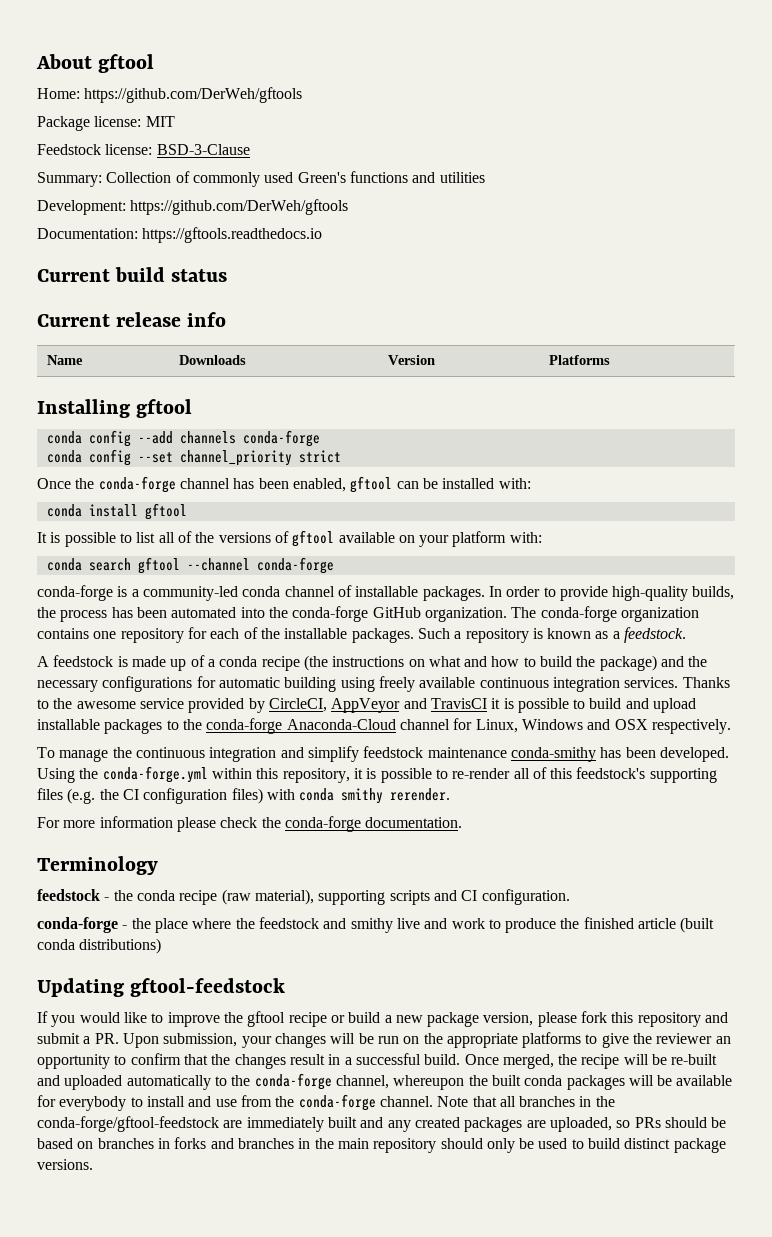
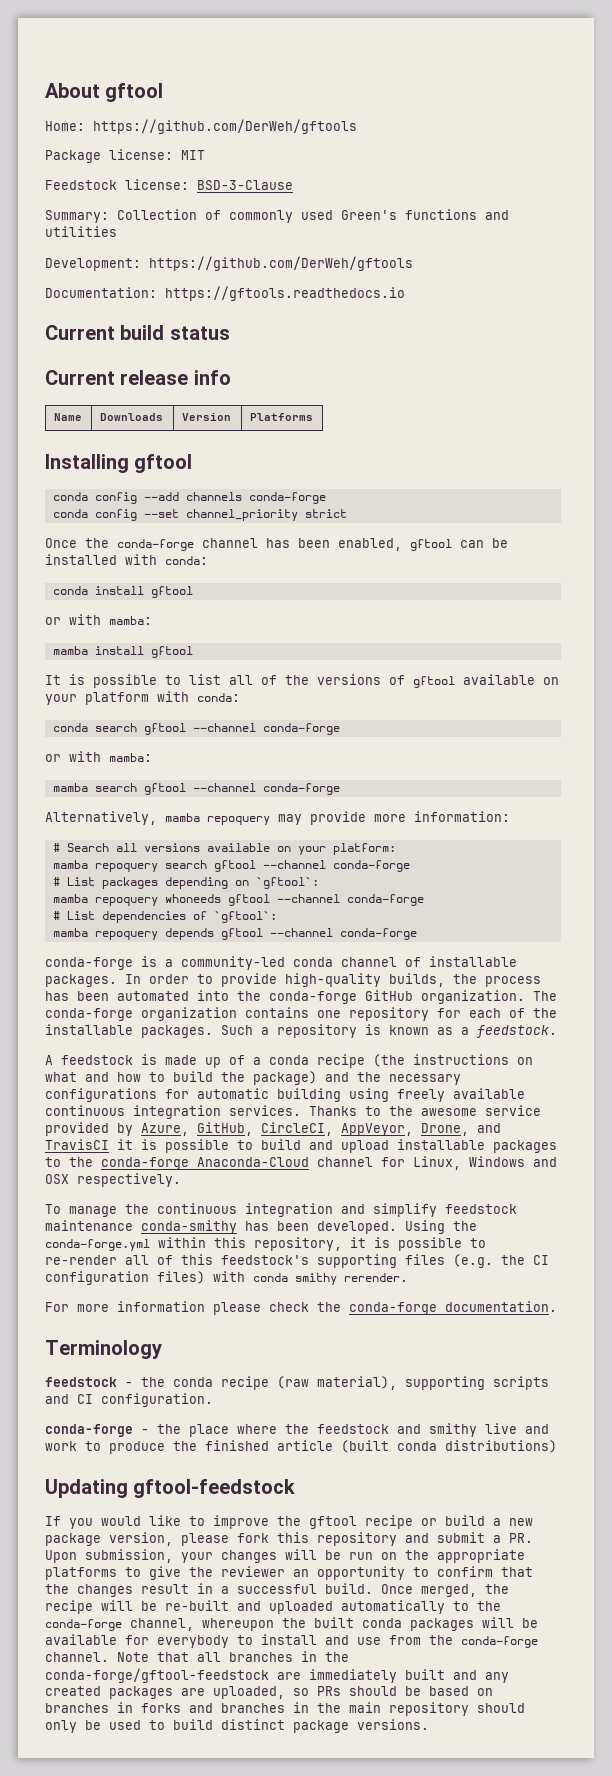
[498,478,531,489] with: -> [125,554,208,565] with conda:
(187, 511) none -> [45,614,152,625] [52,646,193,658] // or with mamba: // mamba install gftool
[509,532,542,543] with: -> [157,691,240,702] with conda:
(334, 565) none -> [45,751,152,762] [52,783,340,795] [45,811,510,825] [52,843,396,855] [52,860,410,872] [52,877,319,889] [52,894,424,906] [52,911,277,923] [52,928,417,940] // or with mamba: // mamba search gftool --channel conda-forge // Alternatively, mamba repoquery may provide more information: // # Search all versions available on your platform: // mamba repoquery search gftool --channel conda-forge // # List packages depending on `gftool`: // mamba repoquery whoneeds gftool --channel conda-forge // # List dependencies of `gftool`: // mamba repoquery depends gftool --channel conda-forge
[268,698,401,713] CircleCI, AppVeyor -> [141,1122,469,1136] Azure, GitHub, CircleCI, AppVeyor, Drone,

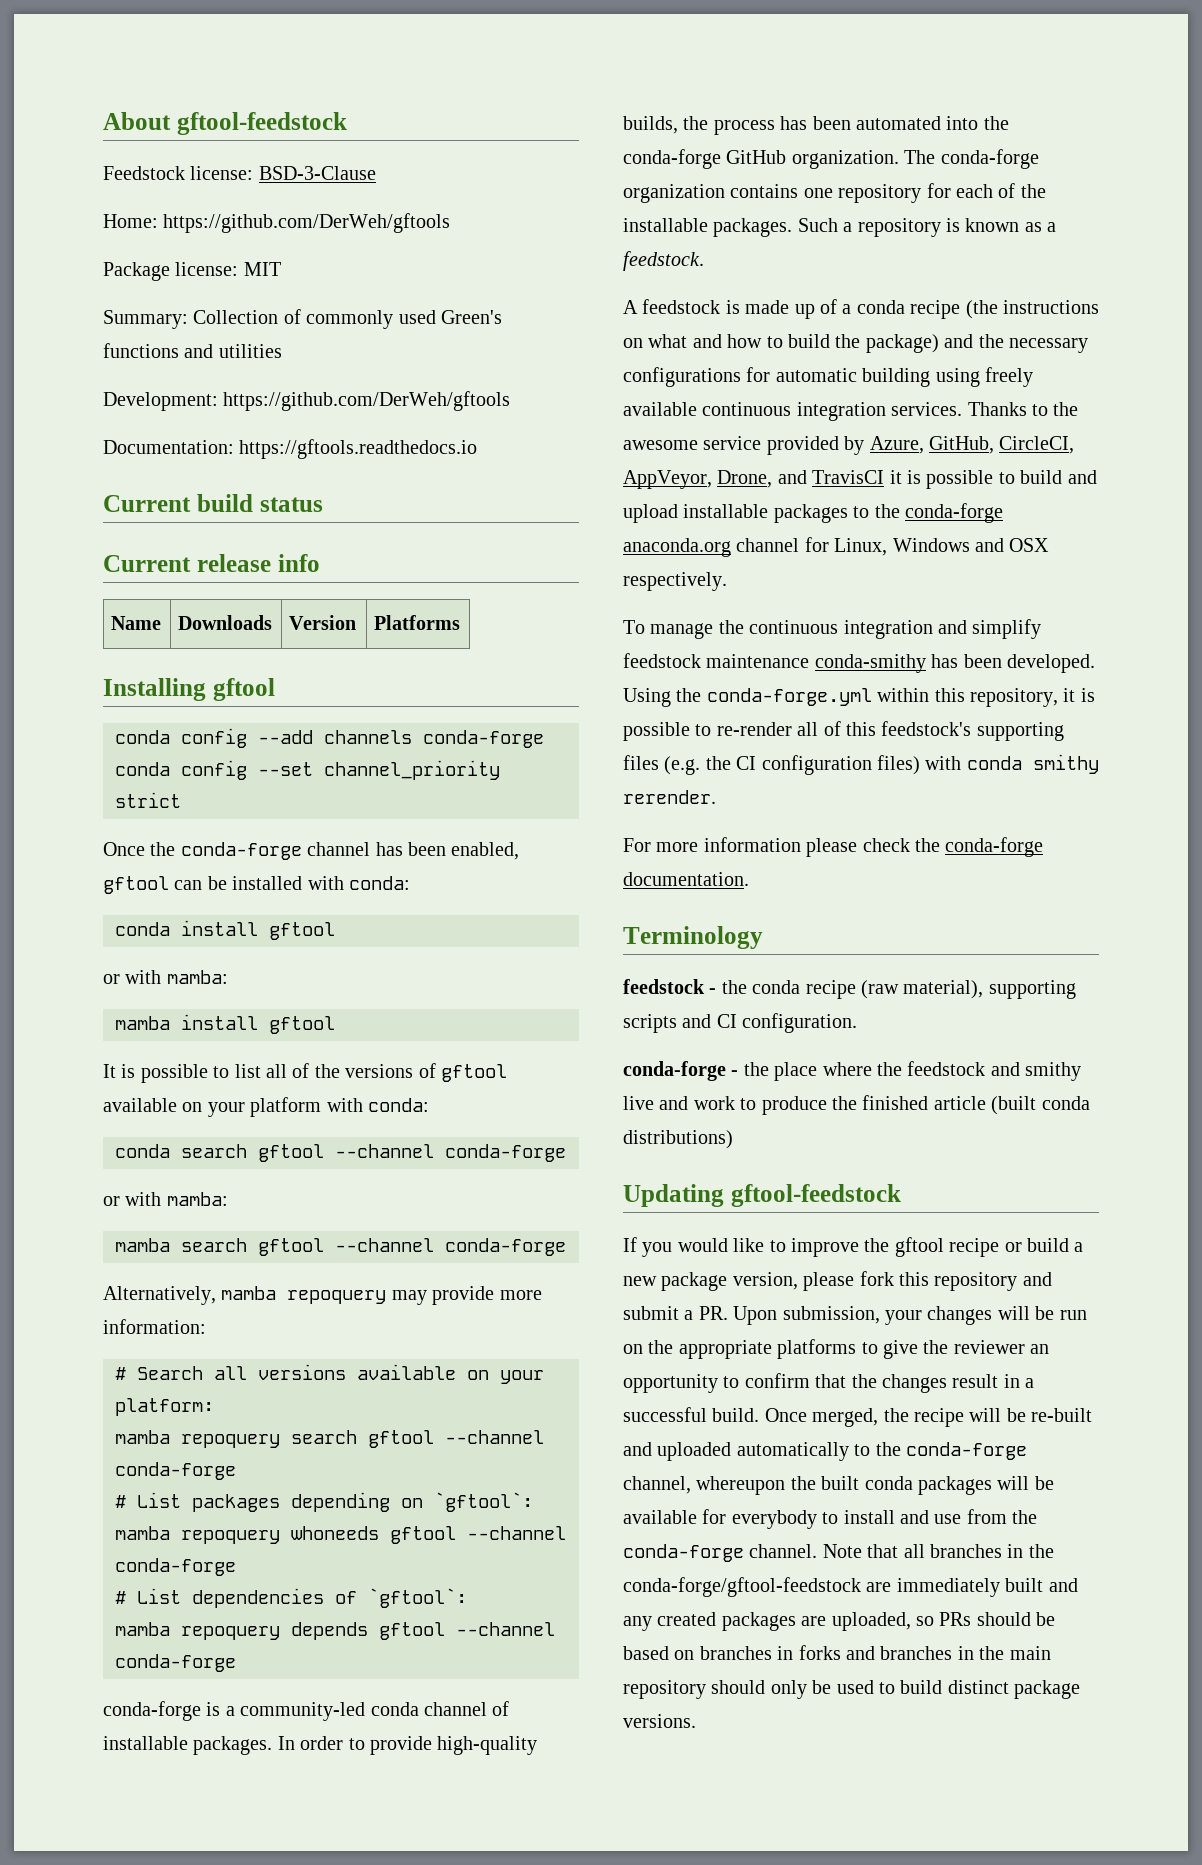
[105,83,164,102] gftool -> [176,112,347,135] [103,166,376,180] gftool-feedstock // Feedstock license: BSD-3-Clause
[45,179,293,190] // Feedstock license: BSD-3-Clause -> (281, 269) none
[197,1157,309,1167] Anaconda-Cloud -> [623,538,731,557] anaconda.org

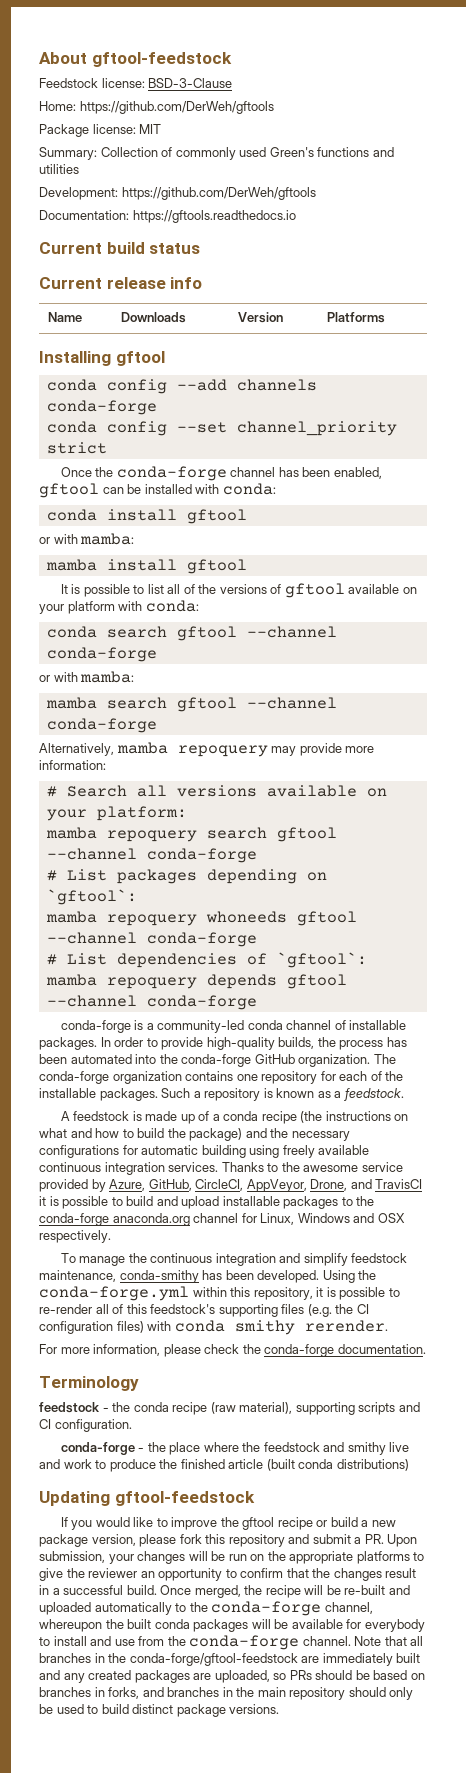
[706,654,810,668] maintenance -> [39,1270,116,1282] maintenance,
[703,837,801,852] information -> [93,1344,161,1356] information,
[798,1645,841,1660] forks -> [108,1687,140,1699] forks,

